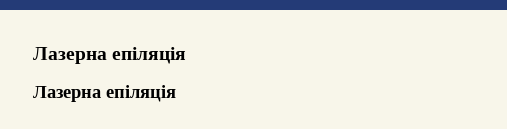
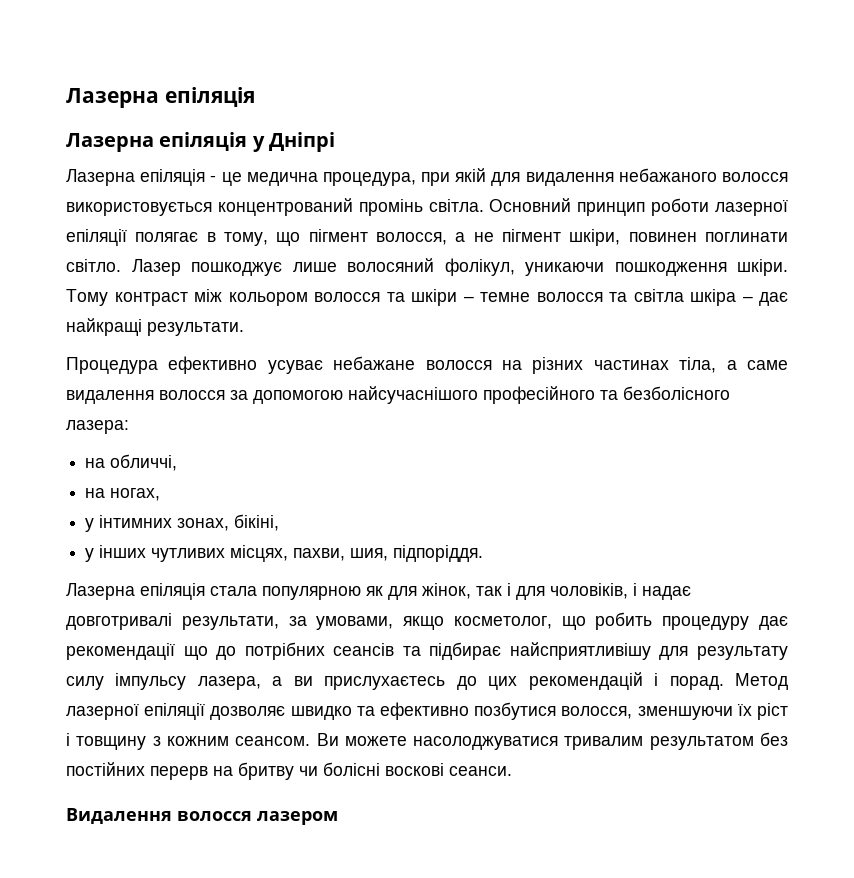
(176, 93) none -> [252,132,335,152] [66,168,788,186] [66,198,788,216] [66,229,788,246] [66,258,788,276] [66,289,788,306] [66,318,244,336] [66,356,788,374] [66,386,730,404] [66,420,129,434] [85,454,178,471] [85,488,161,501] [85,514,280,532] [85,545,484,562] [66,583,691,600] [66,612,789,630] [66,642,788,660] [66,672,788,690] [66,702,788,720] [66,732,788,750] [66,762,512,780] [66,808,338,825] у Дніпрі // Лазерна епіляція - це медична процедура, при якій для видалення небажаного волосся використовується концентрований промінь світла. Основний принцип роботи лазерної епіляції полягає в тому, що пігмент волосся, а не пігмент шкіри, повинен поглинати світло. Лазер пошкоджує лише волосяний фолікул, уникаючи пошкодження шкіри. Тому контраст між кольором волосся та шкіри – темне волосся та світла шкіра – дає найкращі результати. // Процедура ефективно усуває небажане волосся на різних частинах тіла, а саме видалення волосся за допомогою найсучаснішого професійного та безболісного лазера: // на обличчі, // на ногах, // у інтимних зонах, бікіні, // у інших чутливих місцях, пахви, шия, підпоріддя. // Лазерна епіляція стала популярною як для жінок, так і для чоловіків, і надає довготривалі результати, за умовами, якщо косметолог, що робить процедуру дає рекомендації що до потрібних сеансів та підбирає найсприятливішу для результату силу імпульсу лазера, а ви прислухаєтесь до цих рекомендацій і порад. Метод лазерної епіляції дозволяє швидко та ефективно позбутися волосся, зменшуючи їх ріст і товщину з кожним сеансом. Ви можете насолоджуватися тривалим результатом без постійних перерв на бритву чи болісні воскові сеанси. // Видалення волосся лазером

